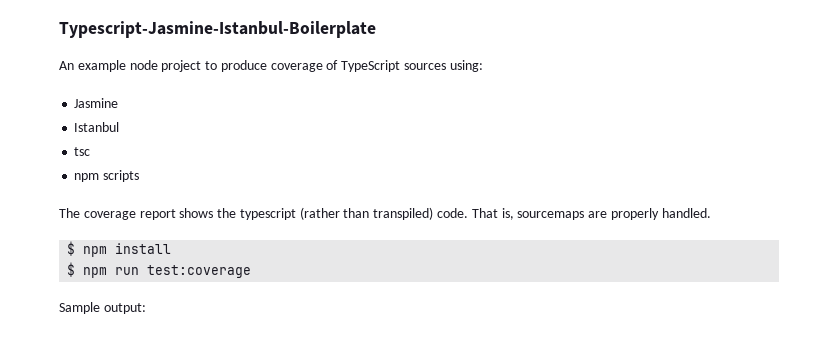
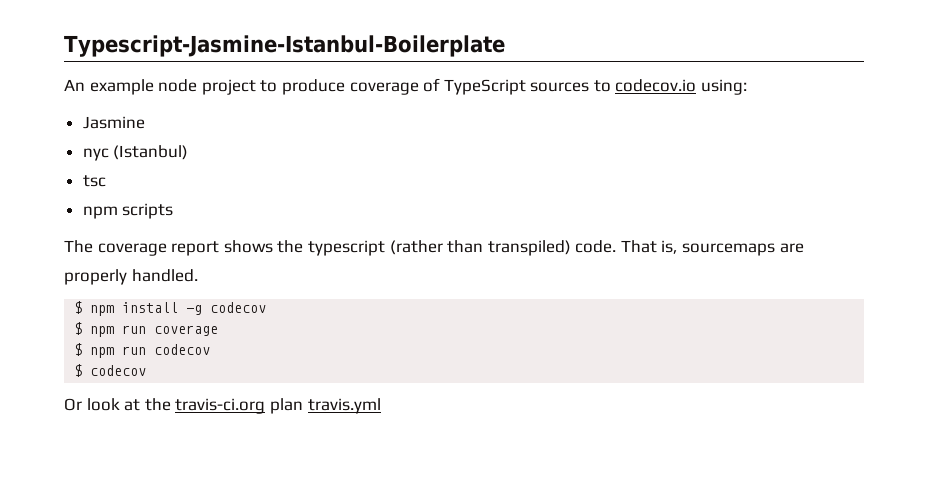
(447, 66) none -> [593,79,697,92] to codecov.io
[74,122,120,132] Istanbul -> [82,145,189,161] nyc (Istanbul)
[67,262,252,278] [59,302,146,314] // $ npm run test:coverage // Sample output: -> [186,302,267,315] [74,322,219,337] [74,343,211,358] [74,364,147,377] [64,398,381,414] -g codecov // $ npm run coverage // $ npm run codecov // $ codecov // Or look at the travis-ci.org plan travis.yml

